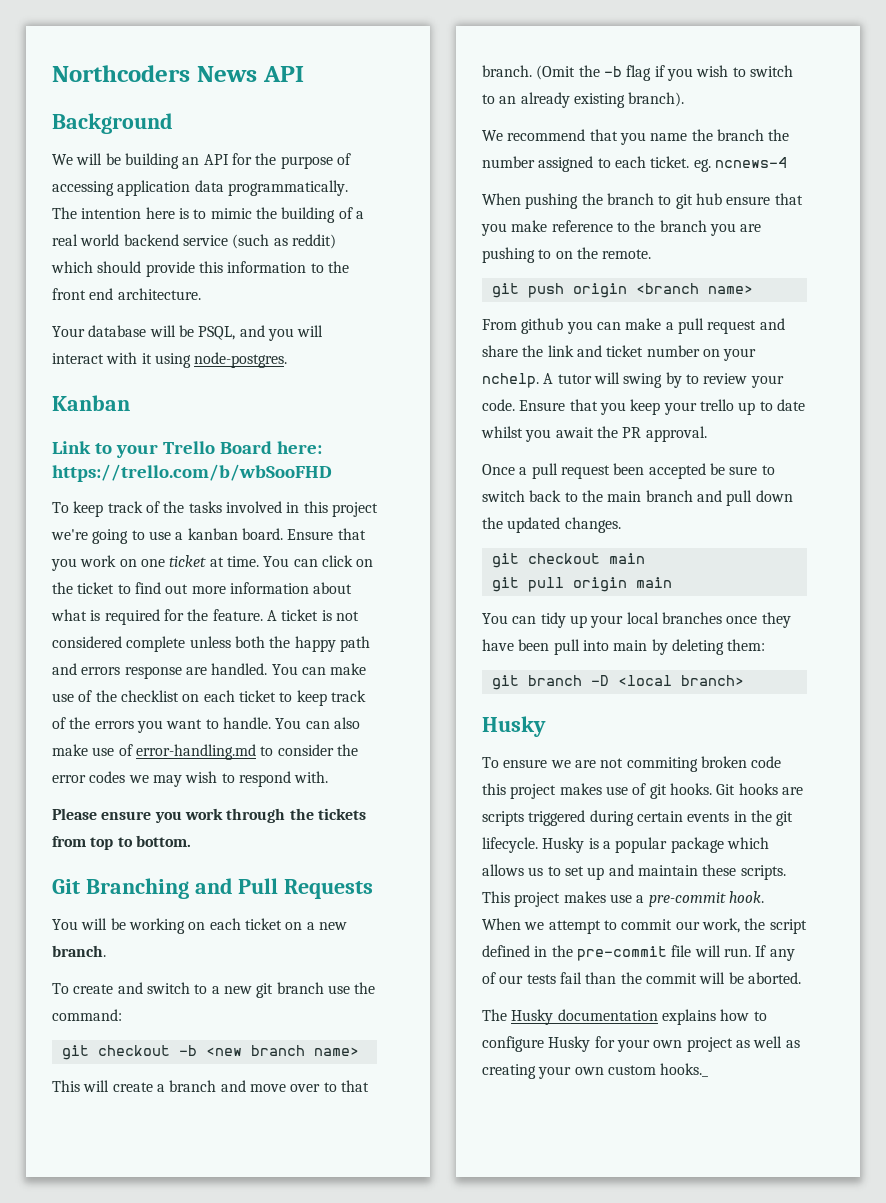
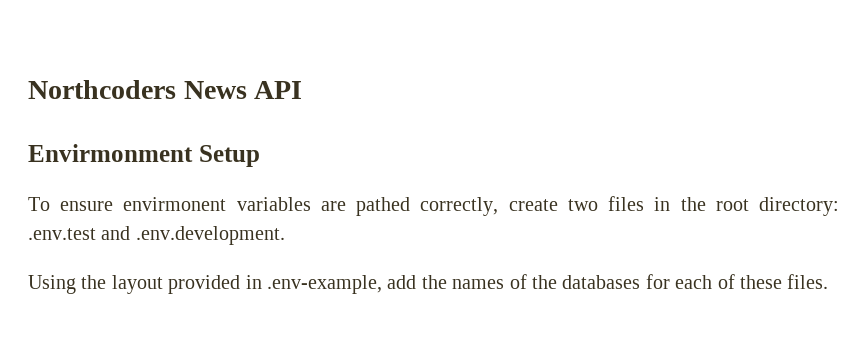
[52,113,173,134] [52,153,351,169] [52,180,348,196] [52,207,364,223] [52,234,336,249] [51,261,349,277] [52,288,201,300] [52,325,324,341] [52,352,288,368] [52,395,130,411] [52,441,322,458] [52,464,332,482] [52,501,378,517] [51,528,366,544] [51,555,374,571] [52,582,353,594] [51,609,359,625] [52,636,370,652] [52,663,367,679] [52,690,366,706] [52,717,360,733] [52,744,358,760] [52,771,329,787] [52,808,366,823] [52,835,191,850] [52,878,374,899] [52,918,347,934] [52,945,106,957] [52,982,376,998] [52,1009,122,1021] [61,1045,359,1060] [52,1080,369,1092] [482,65,793,81] [482,92,685,108] [482,129,790,145] [482,156,787,172] [482,193,803,209] [481,220,762,236] [482,247,652,263] [491,283,753,298] [482,318,785,334] [482,345,757,361] [482,372,784,388] [482,399,805,415] [481,426,707,442] [482,463,775,479] [482,490,793,506] [482,517,621,533] [491,553,645,568] [491,577,672,592] [482,612,791,628] [482,639,766,655] [491,675,744,690] [482,716,546,737] [482,756,782,772] [482,783,803,799] [482,810,794,826] [482,837,769,853] [482,864,786,880] [482,891,764,907] [482,918,807,934] [482,945,795,961] [482,972,801,984] [482,1009,767,1025] [482,1036,800,1052] [482,1063,709,1079] Background // We will be building an API for the purpose of accessing application data programmatically. The intention here is to mimic the building of a real world backend service (such as reddit) which should provide this information to the front end architecture. // Your database will be PSQL, and you will interact with it using node-postgres. // Kanban // Link to your Trello Board here: https://trello.com/b/wbSooFHD // To keep track of the tasks involved in this project we're going to use a kanban board. Ensure that you work on one ticket at time. You can click on the ticket to find out more information about what is required for the feature. A ticket is not considered complete unless both the happy path and errors response are handled. You can make use of the checklist on each ticket to keep track of the errors you want to handle. You can also make use of error-handling.md to consider the error codes we may wish to respond with. // Please ensure you work through the tickets from top to bottom. // Git Branching and Pull Requests // You will be working on each ticket on a new branch. // To create and switch to a new git branch use the command: // git checkout -b <new branch name> // This will create a branch and move over to that branch. (Omit the -b flag if you wish to switch to an already existing branch). // We recommend that you name the branch the number assigned to each ticket. eg. ncnews-4 // When pushing the branch to git hub ensure that you make reference to the branch you are pushing to on the remote. // git push origin <branch name> // From github you can make a pull request and share the link and ticket number on your nchelp. A tutor will swing by to review your code. Ensure that you keep your trello up to date whilst you await the PR approval. // Once a pull request been accepted be sure to switch back to the main branch and pull down the updated changes. // git checkout main // git pull origin main // You can tidy up your local branches once they have been pull into main by deleting them: // git branch -D <local branch> // Husky // To ensure we are not commiting broken code this project makes use of git hooks. Git hooks are scripts triggered during certain events in the git lifecycle. Husky is a popular package which allows us to set up and maintain these scripts. This project makes use a pre-commit hook. When we attempt to commit our work, the script defined in the pre-commit file will run. If any of our tests fail than the commit will be aborted. // The Husky documentation explains how to configure Husky for your own project as well as creating your own custom hooks._ -> [28,144,260,167] [28,196,840,216] [28,226,285,245] [28,274,829,294] Envirmonment Setup // To ensure envirmonent variables are pathed correctly, create two files in the root directory: .env.test and .env.development. // Using the layout provided in .env-example, add the names of the databases for each of these files.

